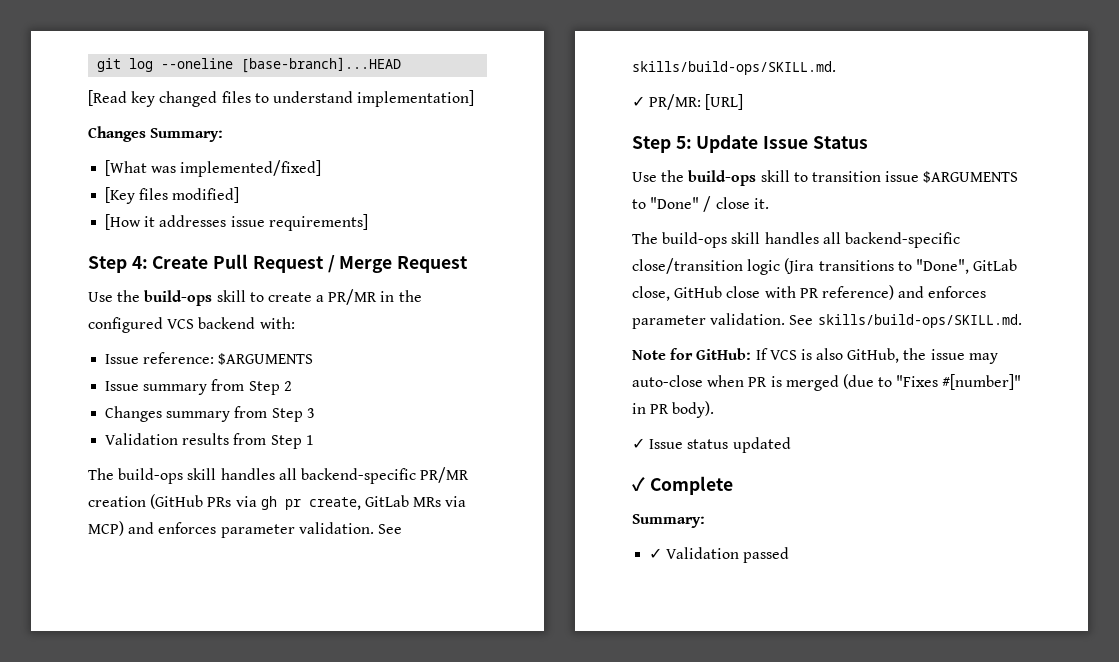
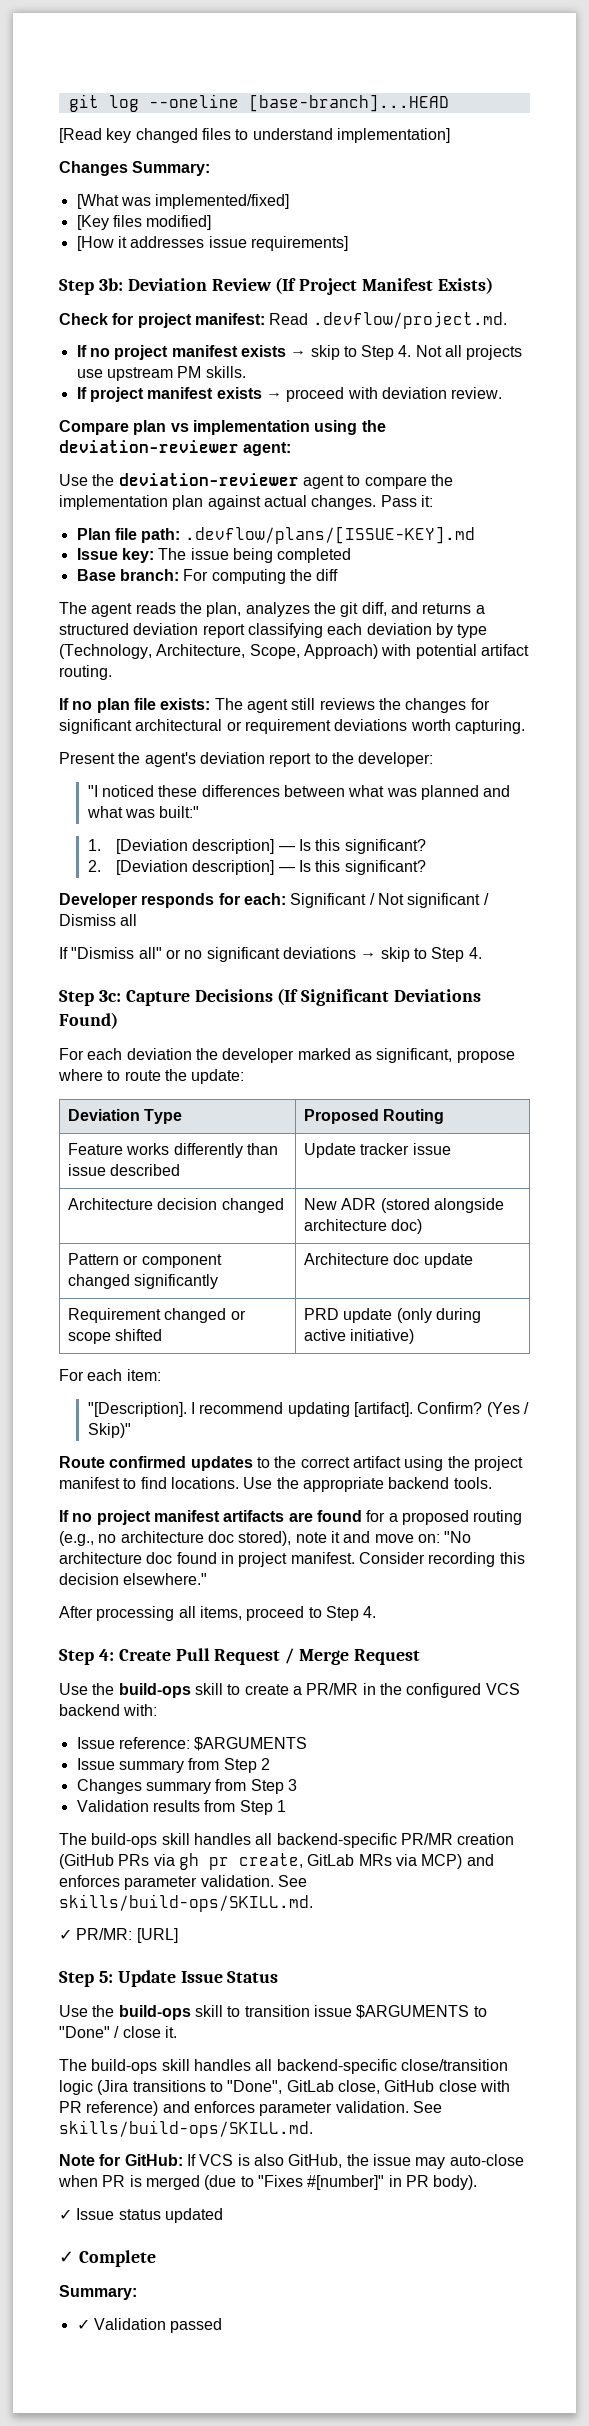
(368, 222) none -> [59,277,494,295] [59,311,507,329] [76,345,523,360] [76,366,246,381] [76,387,503,402] [59,420,386,435] [59,440,292,456] [59,473,453,489] [59,495,433,510] [76,526,475,544] [76,548,352,563] [76,569,339,584] [59,602,485,617] [59,623,488,638] [59,644,529,659] [59,665,112,680] [59,698,490,713] [59,719,525,734] [59,752,434,767] [87,785,511,800] [86,806,200,818] [87,839,426,854] [87,860,426,875] [59,893,489,908] [59,914,138,926] [59,947,482,962] [59,988,482,1006] [59,1012,118,1029] [59,1048,515,1063] [58,1069,245,1084] [68,1109,183,1124] [304,1109,445,1124] [68,1143,279,1158] [68,1164,181,1176] [304,1143,451,1158] [68,1198,284,1213] [304,1198,505,1213] [304,1219,423,1234] [68,1253,222,1268] [68,1274,219,1289] [304,1253,473,1268] [68,1308,246,1323] [68,1329,163,1344] [304,1308,482,1323] [304,1329,415,1344] [59,1369,161,1381] [87,1402,529,1417] [87,1423,131,1438] [59,1456,523,1471] [59,1477,492,1492] [59,1510,523,1525] [59,1531,472,1546] [59,1552,525,1567] [59,1573,208,1585] [59,1606,377,1621] // Step 3b: Deviation Review (If Project Manifest Exists) // Check for project manifest: Read .devflow/project.md. // If no project manifest exists → skip to Step 4. Not all projects use upstream PM skills. // If project manifest exists → proceed with deviation review. // Compare plan vs implementation using the deviation-reviewer agent: // Use the deviation-reviewer agent to compare the implementation plan against actual changes. Pass it: // Plan file path: .devflow/plans/[ISSUE-KEY].md // Issue key: The issue being completed // Base branch: For computing the diff // The agent reads the plan, analyzes the git diff, and returns a structured deviation report classifying each deviation by type (Technology, Architecture, Scope, Approach) with potential artifact routing. // If no plan file exists: The agent still reviews the changes for significant architectural or requirement deviations worth capturing. // Present the agent's deviation report to the developer: // "I noticed these differences between what was planned and what was built:" // 1. [Deviation description] — Is this significant? // 2. [Deviation description] — Is this significant? // Developer responds for each: Significant / Not significant / Dismiss all // If "Dismiss all" or no significant deviations → skip to Step 4. // Step 3c: Capture Decisions (If Significant Deviations Found) // For each deviation the developer marked as significant, propose where to route the update: // Deviation Type | Proposed Routing // Feature works differently than issue described | Update tracker issue // Architecture decision changed | New ADR (stored alongside architecture doc) // Pattern or component changed significantly | Architecture doc update // Requirement changed or scope shifted | PRD update (only during active initiative) // For each item: // "[Description]. I recommend updating [artifact]. Confirm? (Yes / Skip)" // Route confirmed updates to the correct artifact using the project manifest to find locations. Use the appropriate backend tools. // If no project manifest artifacts are found for a proposed routing (e.g., no architecture doc stored), note it and move on: "No architecture doc found in project manifest. Consider recording this decision elsewhere." // After processing all items, proceed to Step 4.

